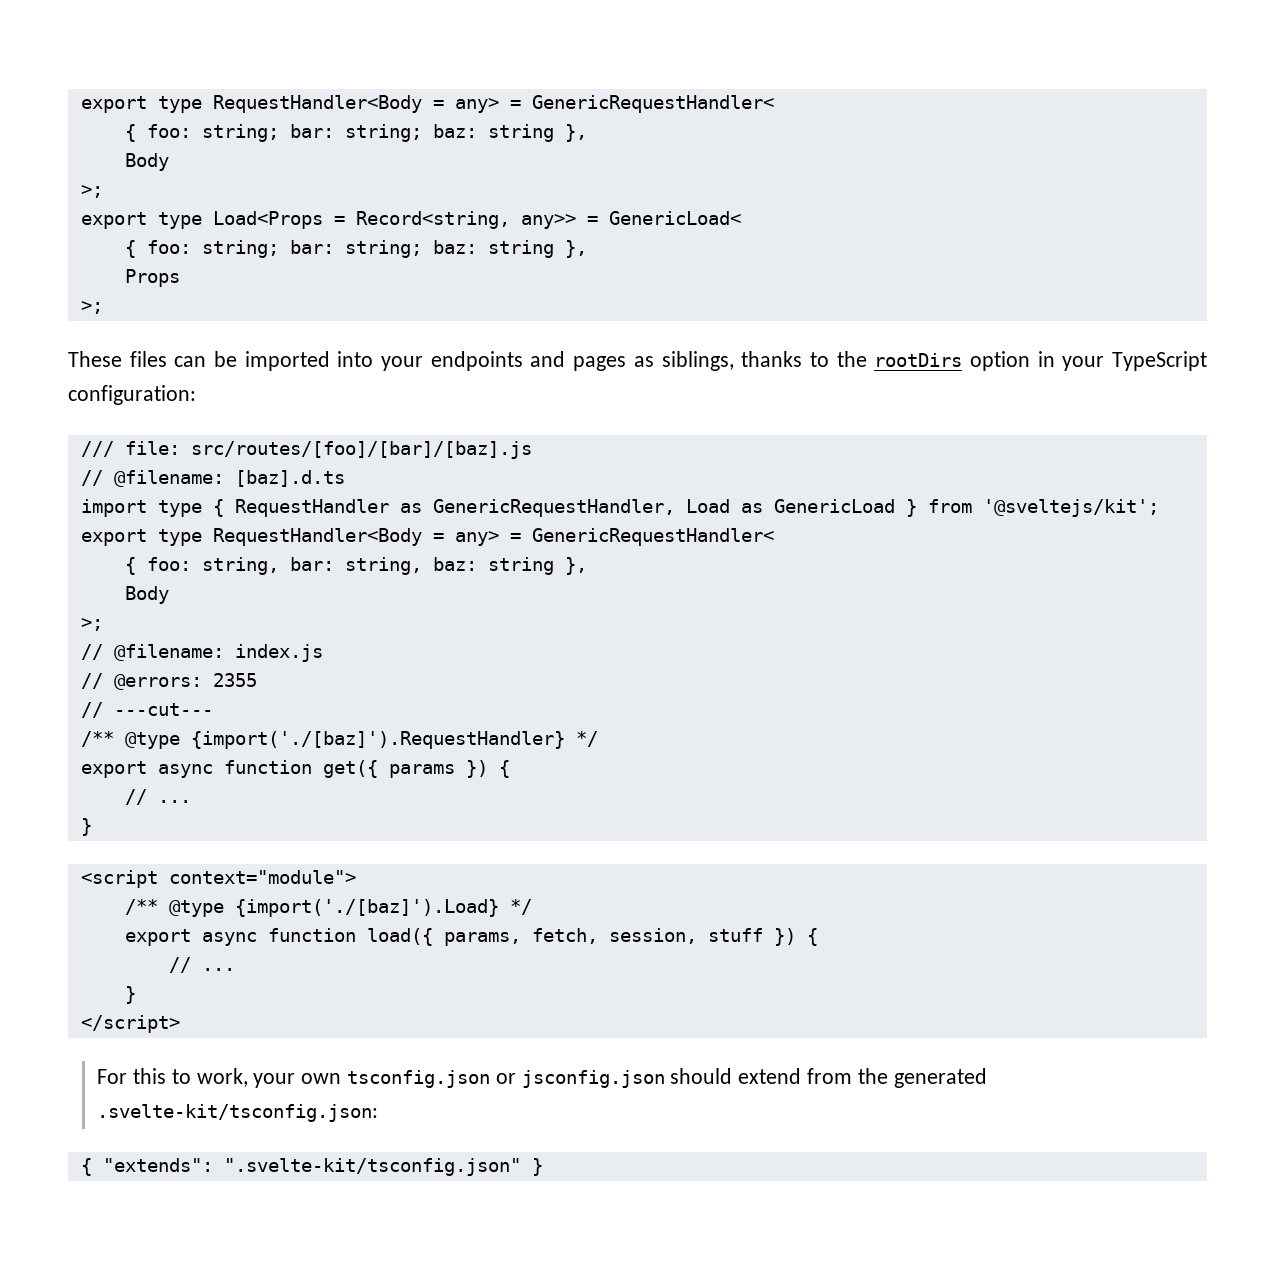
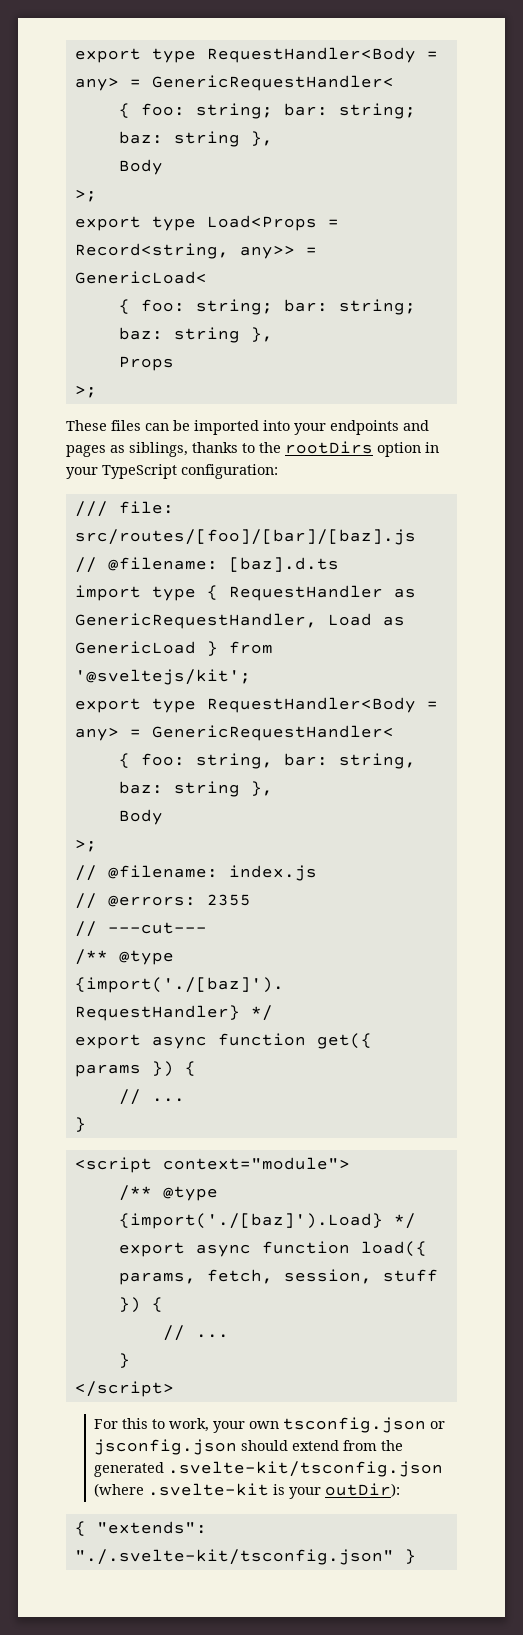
[97,1104,379,1122] .svelte-kit/tsconfig.json: -> [167,1461,443,1477] [93,1483,400,1499] .svelte-kit/tsconfig.json (where .svelte-kit is your outDir):
[223,1158,521,1176] ".svelte-kit/tsconfig.json" -> [74,1549,394,1565] "./.svelte-kit/tsconfig.json"

